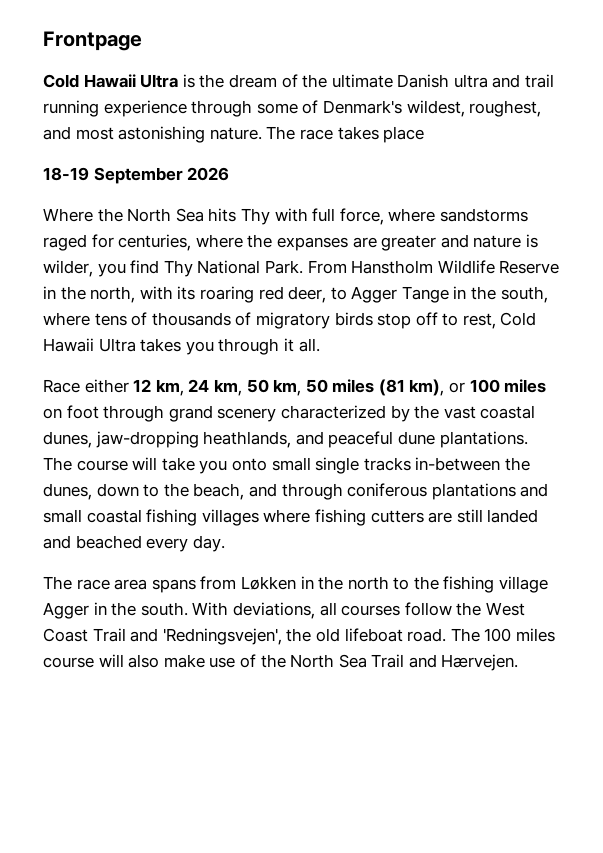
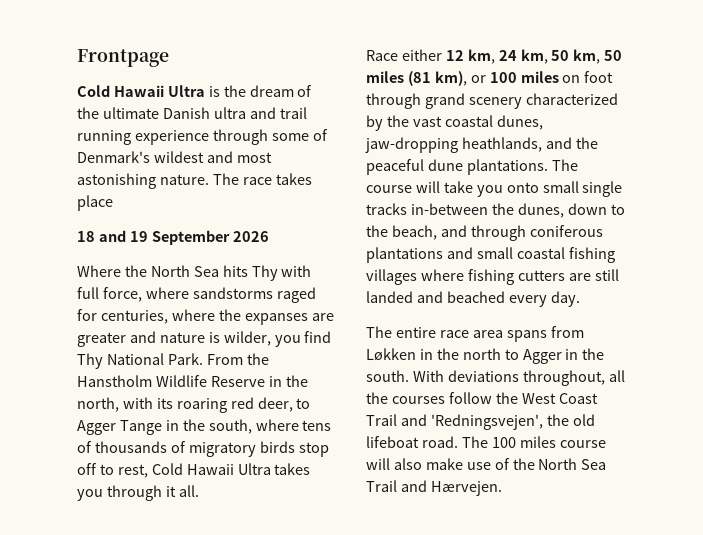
[406,100,542,117] wildest, roughest, -> [153,151,204,163] wildest
[43,167,89,181] 18-19 -> [77,230,148,242] 18 and 19
(347, 267) none -> [246,353,269,365] the
(324, 438) none -> [575,137,598,149] the
(72, 583) none -> [395,327,436,338] entire
[413,576,549,593] the fishing village -> (519, 354) none
[232,602,337,619] deviations, all -> [447,370,625,386] [366,392,388,404] deviations throughout, all the

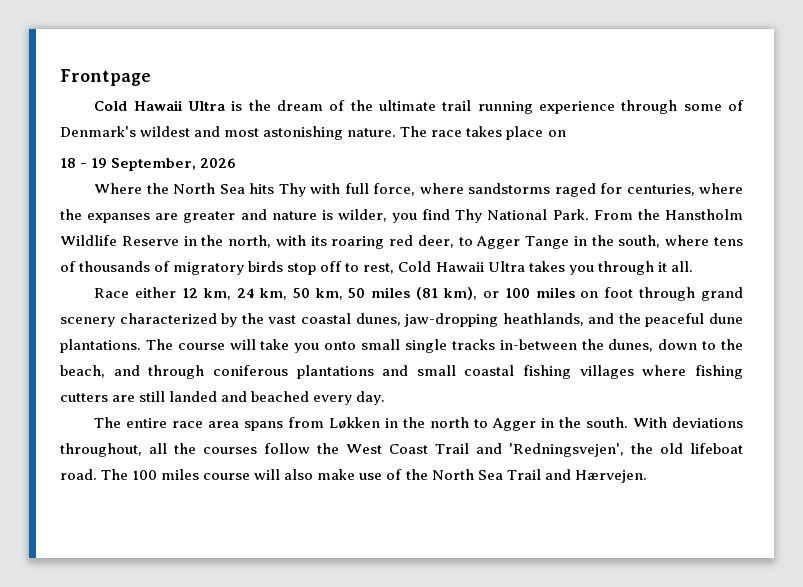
[162,107,276,119] Danish ultra and -> (437, 105) none
(113, 203) none -> [547,130,566,137] on
[98,230,230,245] and 19 September -> [80,158,197,171] - 19 September,

